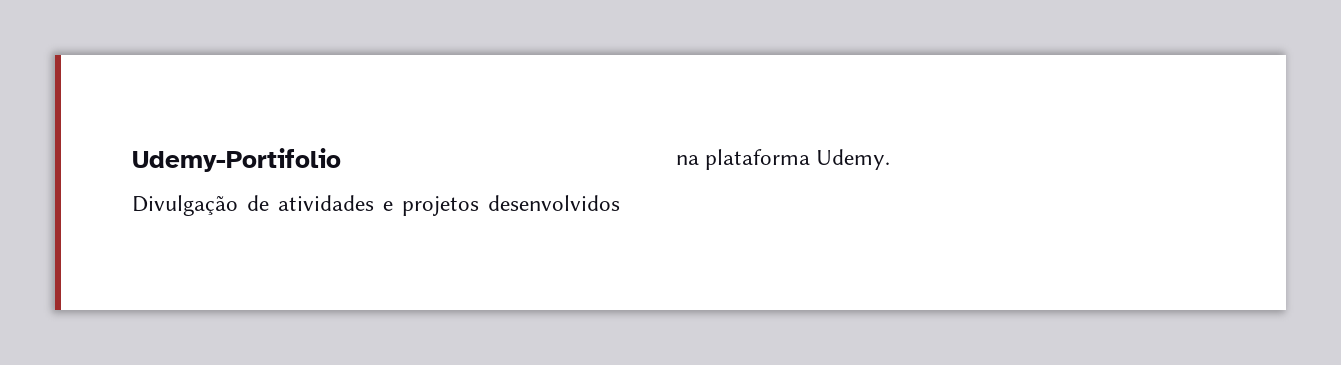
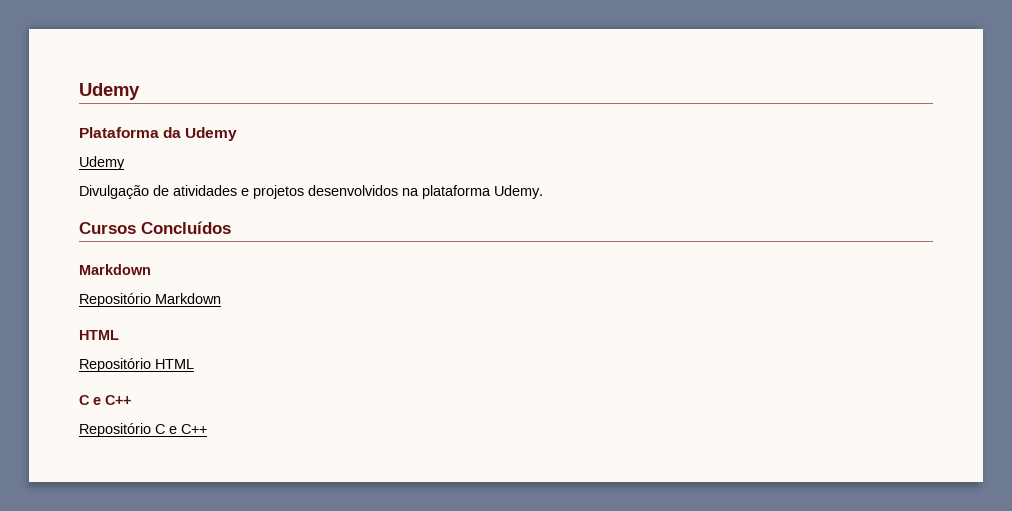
[132,148,341,172] Udemy-Portifolio -> [79,83,140,100] [79,127,238,141] [79,156,125,170] Udemy // Plataforma da Udemy // Udemy
(891, 159) none -> [79,221,231,234] [79,264,151,275] [79,293,221,307] [79,330,119,340] [79,358,194,372] [79,395,131,405] [79,423,207,437] // Cursos Concluídos // Markdown // Repositório Markdown // HTML // Repositório HTML // C e C++ // Repositório C e C++

